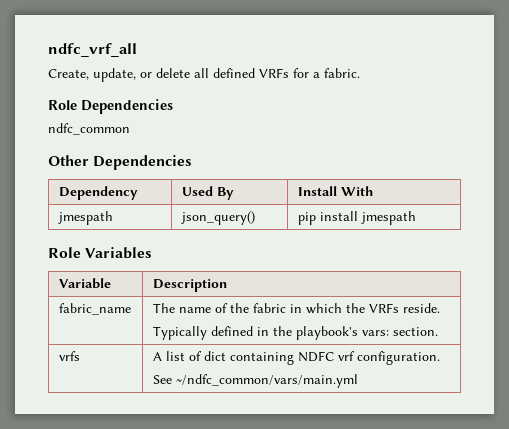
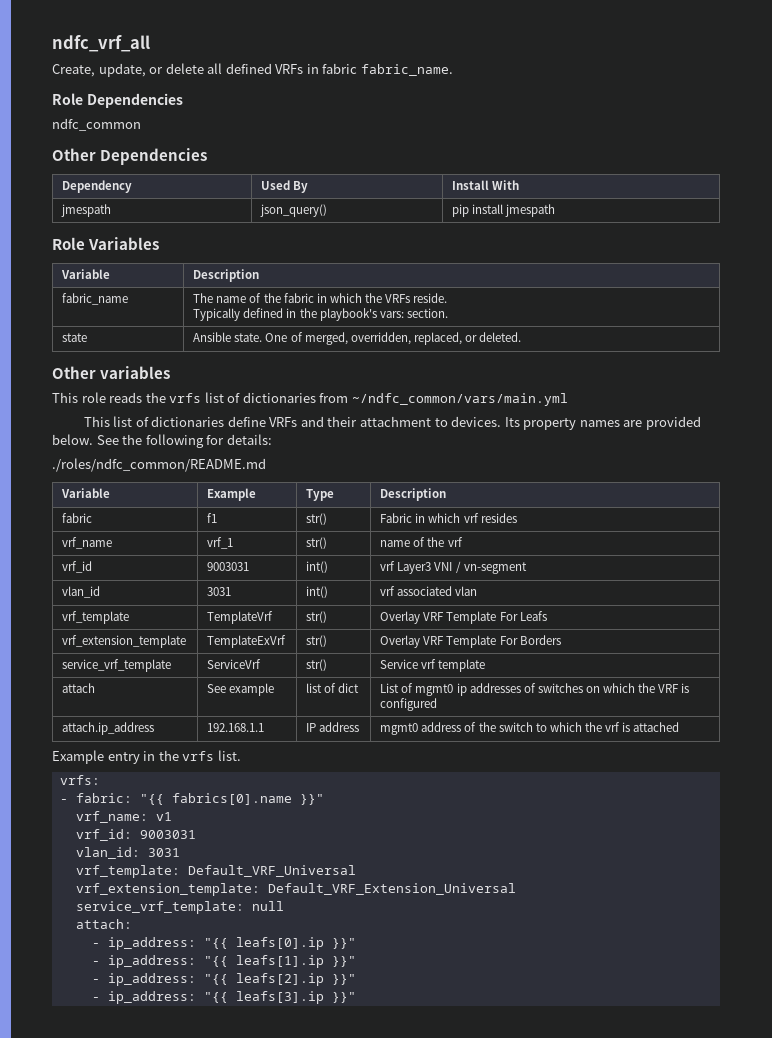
[293,68,360,78] for a fabric. -> [306,63,453,76] in fabric fabric_name.
[58,351,80,361] [152,351,440,365] [152,374,358,388] vrfs | A list of dict containing NDFC vrf configuration. // See ~/ndfc_common/vars/main.yml -> [62,333,88,342] [193,332,522,345] [52,366,171,379] [52,392,568,406] [83,416,701,430] [52,434,272,448] [52,458,266,472] [61,488,111,498] [207,488,257,501] [306,489,335,501] [380,488,447,501] [62,513,93,523] [207,513,218,523] [306,513,328,525] [380,513,517,523] [62,537,113,549] [207,537,234,549] [306,537,328,549] [380,537,463,547] [62,561,93,573] [207,562,250,571] [306,561,329,573] [380,561,527,574] [62,586,101,598] [207,587,232,596] [306,586,329,598] [380,586,478,596] [62,611,130,624] [207,611,274,624] [306,611,328,623] [380,611,547,624] [62,635,187,648] [207,635,287,648] [306,635,328,647] [380,635,561,648] [62,659,172,672] [207,659,262,669] [306,659,328,671] [380,659,486,672] [62,683,96,693] [207,683,275,696] [306,683,360,693] [380,683,690,696] [380,698,438,711] [62,722,155,735] [207,723,265,732] [306,722,360,732] [380,722,680,735] [52,750,241,764] [59,775,100,785] [59,793,324,805] [75,811,172,823] [75,829,196,841] [75,847,180,859] [75,865,356,878] [75,883,516,896] [75,901,284,914] [75,919,132,929] [91,937,356,950] [91,955,356,968] [91,973,356,986] [91,991,356,1004] state | Ansible state. One of merged, overridden, replaced, or deleted. // Other variables // This role reads the vrfs list of dictionaries from ~/ndfc_common/vars/main.yml // This list of dictionaries define VRFs and their attachment to devices. Its property names are provided below. See the following for details: // ./roles/ndfc_common/README.md // Variable | Example | Type | Description // fabric | f1 | str() | Fabric in which vrf resides // vrf_name | vrf_1 | str() | name of the vrf // vrf_id | 9003031 | int() | vrf Layer3 VNI / vn-segment // vlan_id | 3031 | int() | vrf associated vlan // vrf_template | TemplateVrf | str() | Overlay VRF Template For Leafs // vrf_extension_template | TemplateExVrf | str() | Overlay VRF Template For Borders // service_vrf_template | ServiceVrf | str() | Service vrf template // attach | See example | list of dict | List of mgmt0 ip addresses of switches on which the VRF is configured // attach.ip_address | 192.168.1.1 | IP address | mgmt0 address of the switch to which the vrf is attached // Example entry in the vrfs list. // vrfs: // - fabric: "{{ fabrics[0].name }}" // vrf_name: v1 // vrf_id: 9003031 // vlan_id: 3031 // vrf_template: Default_VRF_Universal // vrf_extension_template: Default_VRF_Extension_Universal // service_vrf_template: null // attach: // - ip_address: "{{ leafs[0].ip }}" // - ip_address: "{{ leafs[1].ip }}" // - ip_address: "{{ leafs[2].ip }}" // - ip_address: "{{ leafs[3].ip }}"

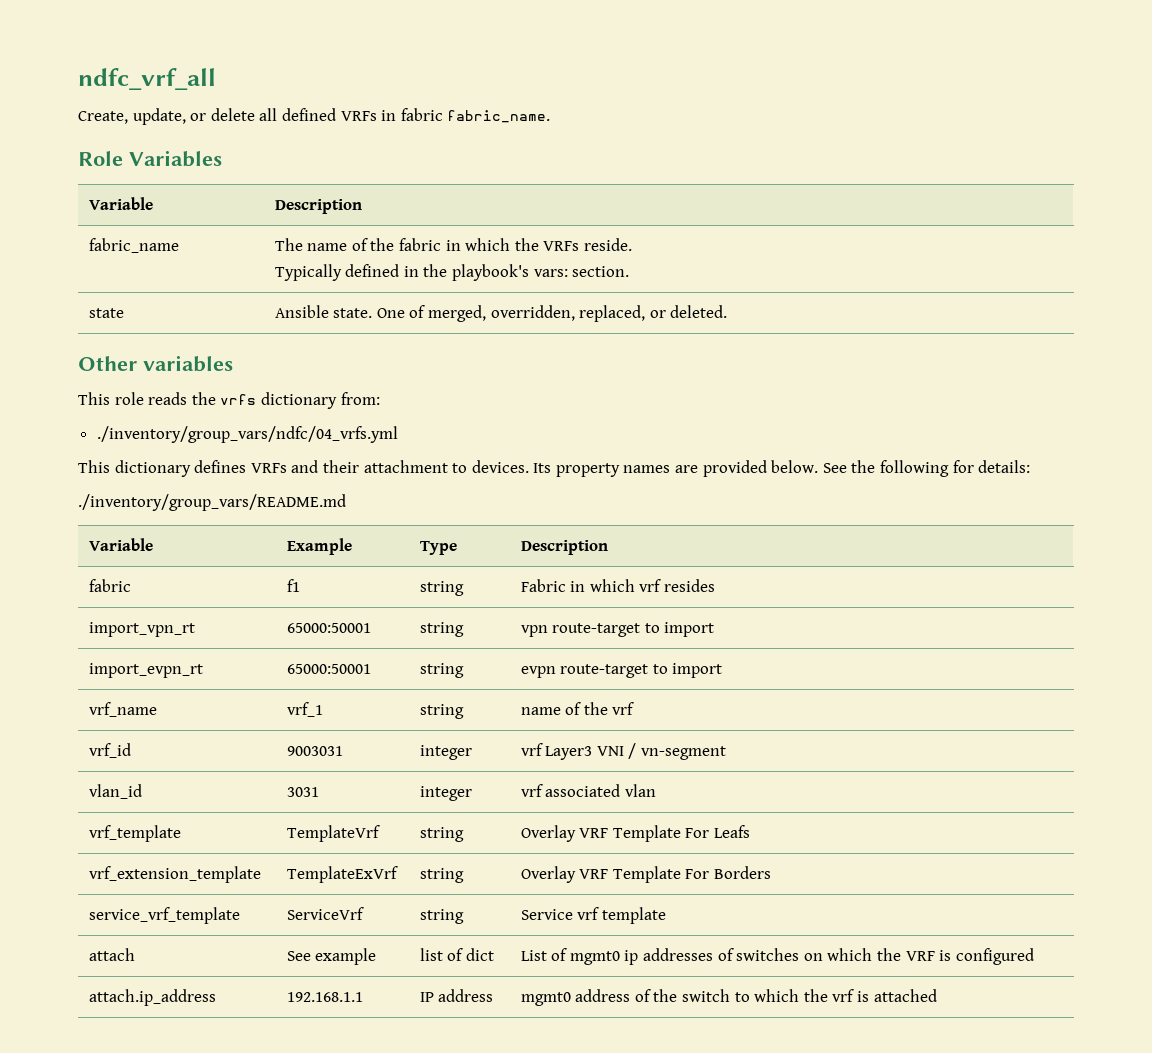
[52,93,183,108] [52,118,141,131] [52,148,208,165] [62,180,133,193] [261,180,309,193] [452,180,520,190] [61,204,112,217] [260,204,328,217] [452,204,556,217] // Role Dependencies // ndfc_common // Other Dependencies // Dependency | Used By | Install With // jmespath | json_query() | pip install jmespath -> (551, 116) none
[204,392,568,406] [83,416,266,427] list of dictionaries from ~/ndfc_common/vars/main.yml // This list of dictionaries define -> [260,392,380,409] [96,426,398,443] [78,460,247,477] dictionary from: // ./inventory/group_vars/ndfc/04_vrfs.yml // This dictionary defines
[52,458,266,472] ./roles/ndfc_common/README.md -> [78,494,346,511] ./inventory/group_vars/README.md
[306,513,328,525] str() -> [419,581,464,596] string
(517, 518) none -> [88,622,195,637] [286,623,371,633] [419,622,464,637] [520,622,715,637] [88,663,203,678] [286,664,371,674] [419,663,464,678] [520,663,723,678] // import_vpn_rt | 65000:50001 | string | vpn route-target to import // import_evpn_rt | 65000:50001 | string | evpn route-target to import
[306,537,328,549] str() -> [419,704,464,719] string
[306,561,329,573] int() -> [419,745,472,760] integer
[306,586,329,598] int() -> [419,786,472,801] integer
[306,611,328,623] str() -> [419,827,464,842] string
[306,635,328,647] str() -> [419,868,464,883] string
[306,659,328,671] str() -> [419,909,464,924] string
[52,750,241,764] [59,775,100,785] [59,793,324,805] [75,811,172,823] [75,829,196,841] [75,847,180,859] [75,865,356,878] [75,883,516,896] [75,901,284,914] [75,919,132,929] [91,937,356,950] [91,955,356,968] [91,973,356,986] [91,991,356,1004] // Example entry in the vrfs list. // vrfs: // - fabric: "{{ fabrics[0].name }}" // vrf_name: v1 // vrf_id: 9003031 // vlan_id: 3031 // vrf_template: Default_VRF_Universal // vrf_extension_template: Default_VRF_Extension_Universal // service_vrf_template: null // attach: // - ip_address: "{{ leafs[0].ip }}" // - ip_address: "{{ leafs[1].ip }}" // - ip_address: "{{ leafs[2].ip }}" // - ip_address: "{{ leafs[3].ip }}" -> (937, 995) none

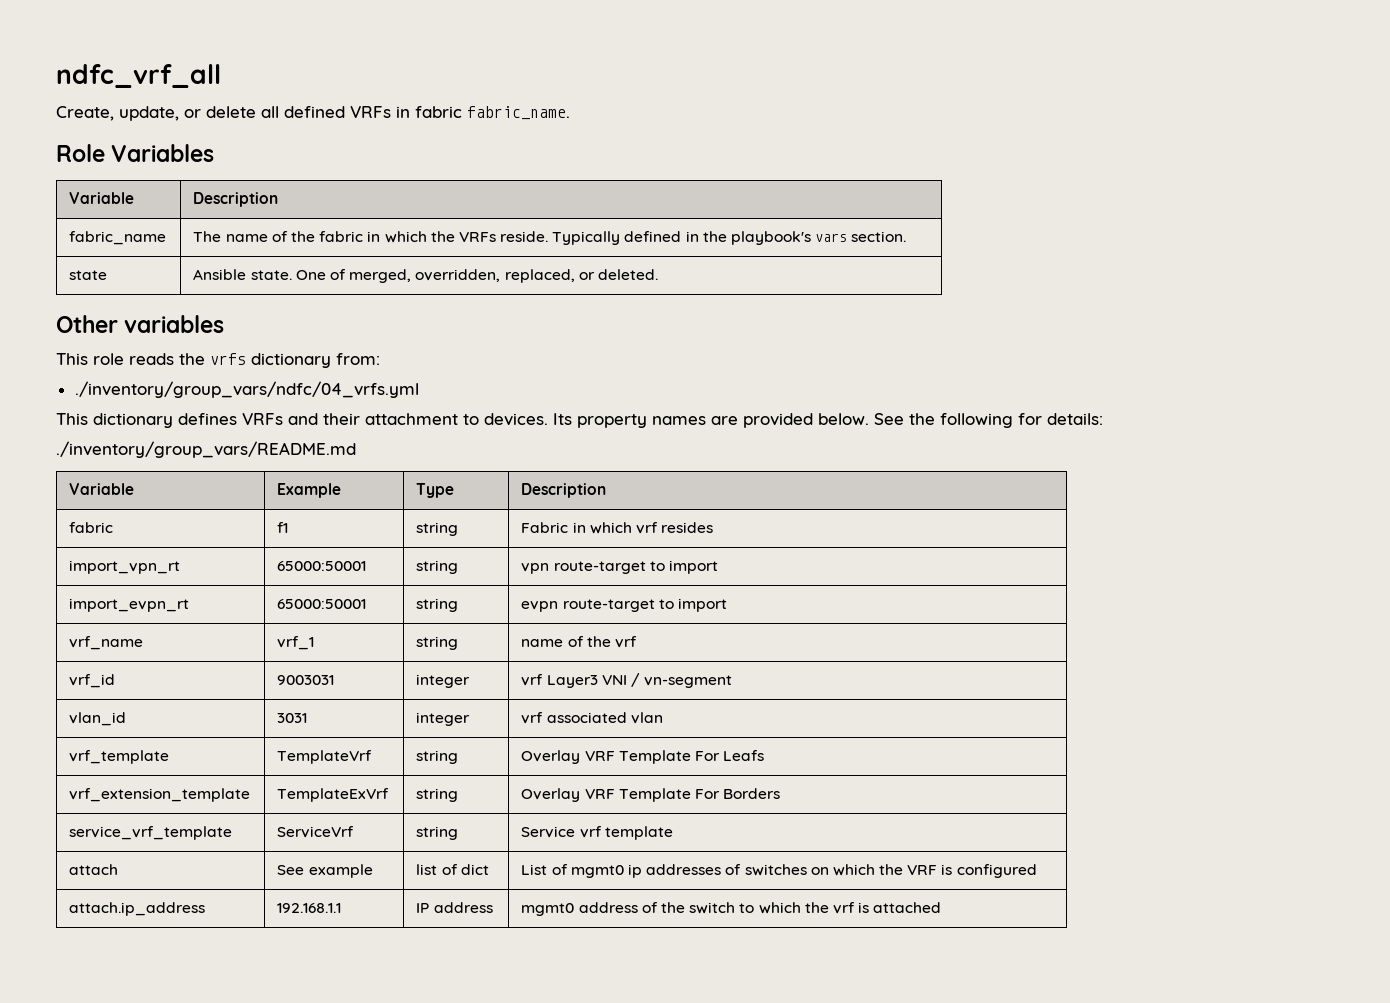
(633, 244) // -> (549, 236) none
[533,269,568,277] vars: -> [815,233,848,242] vars

